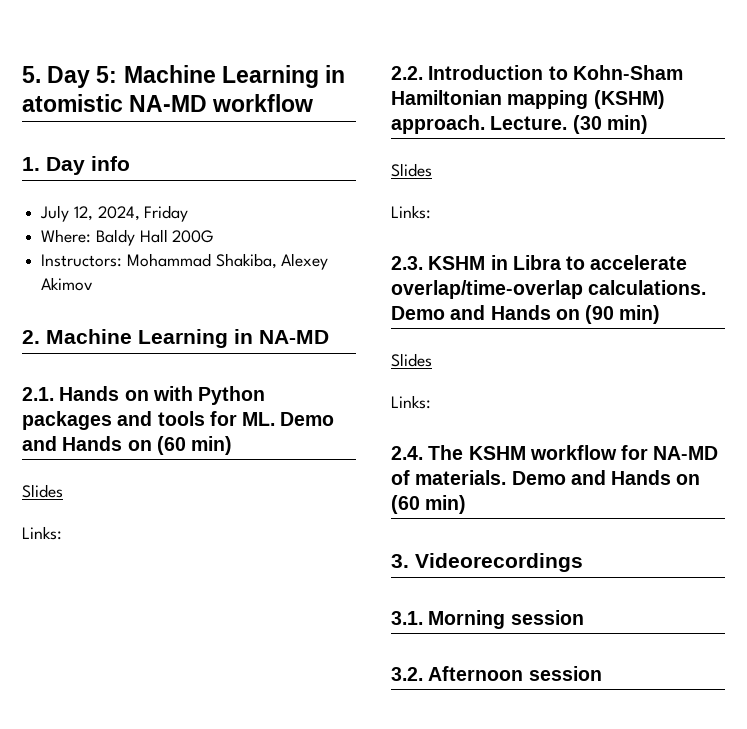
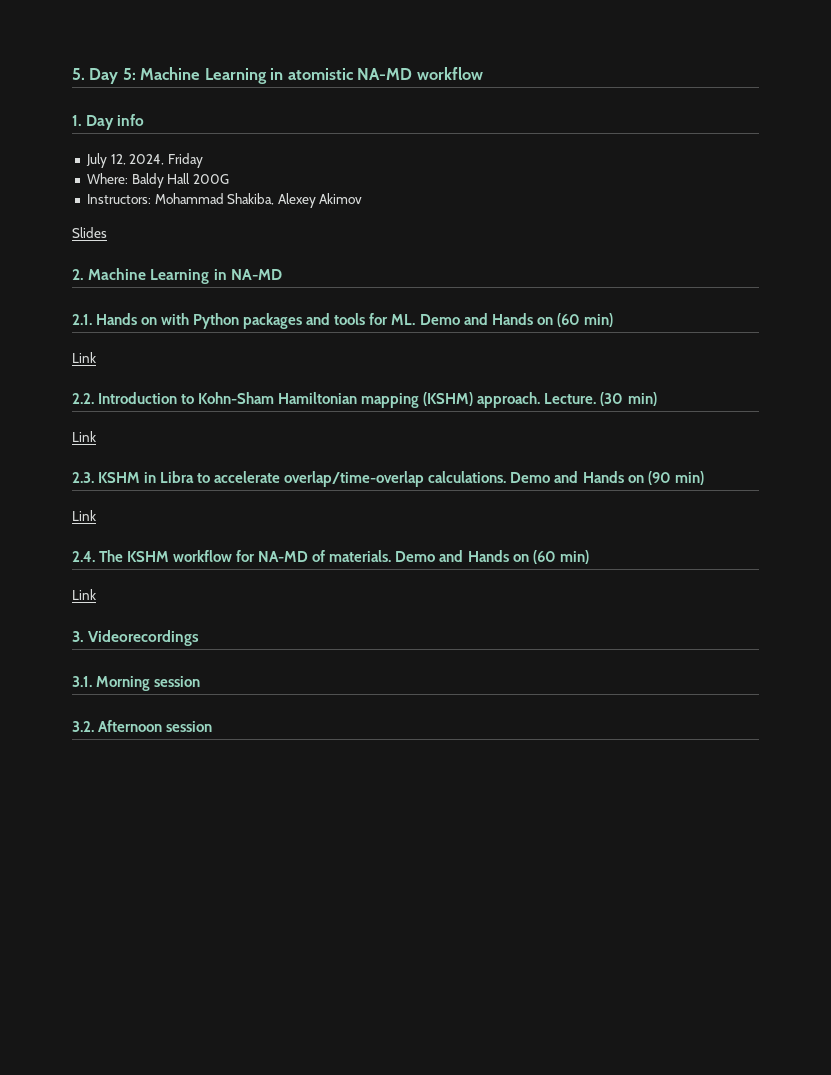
(94, 284) none -> [72,227,107,238] // Slides
[22,484,63,498] [22,526,62,540] Slides // Links: -> [72,352,96,363] Link
[391,163,432,177] [391,205,431,219] Slides // Links: -> [72,431,96,442] Link
[391,353,432,367] [391,395,431,409] Slides // Links: -> [72,510,96,521] Link
(467, 504) none -> [72,589,96,600] // Link

